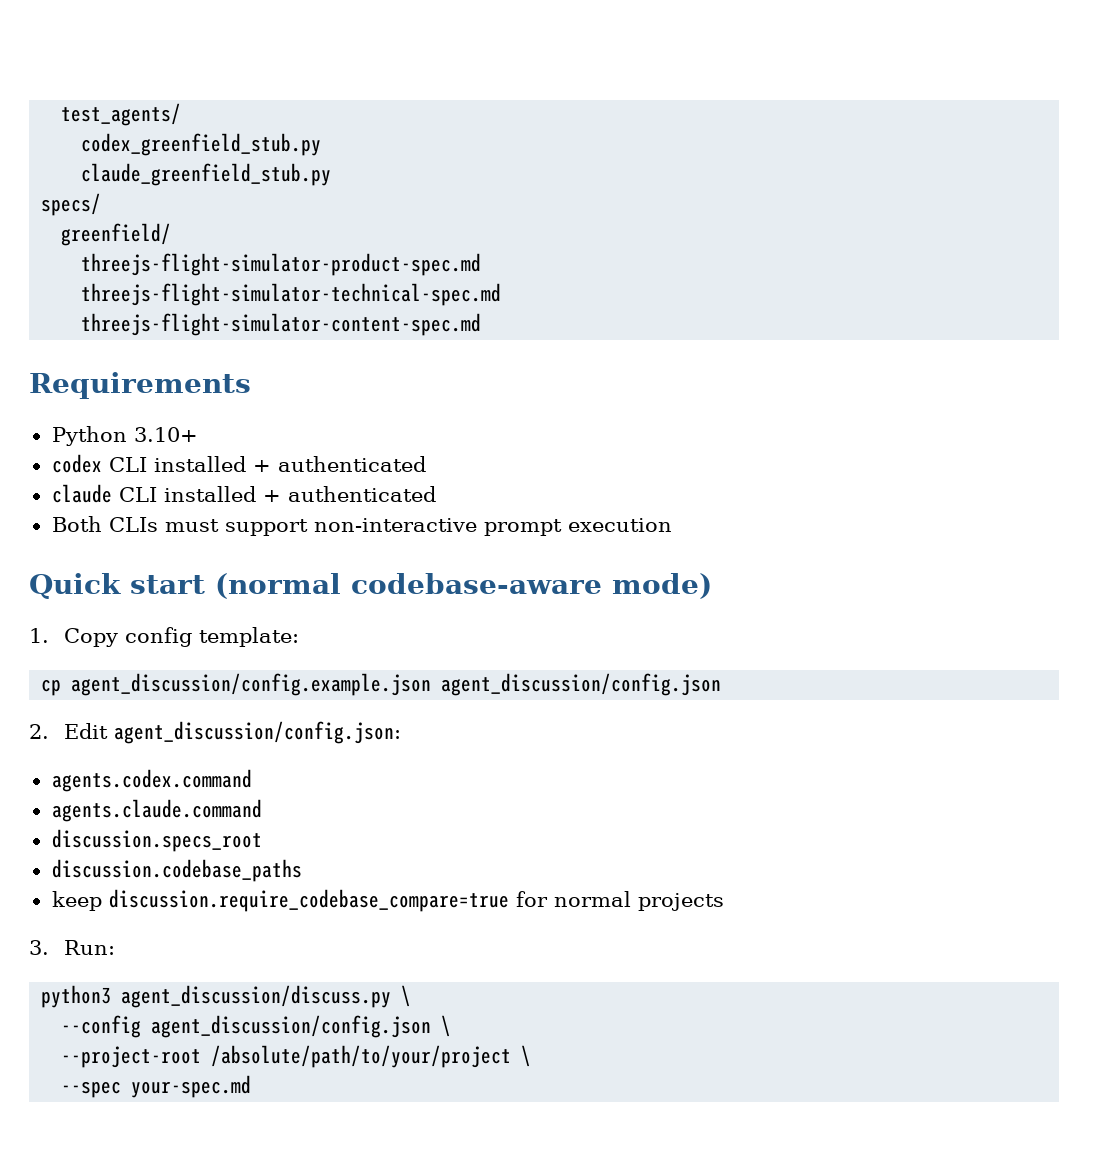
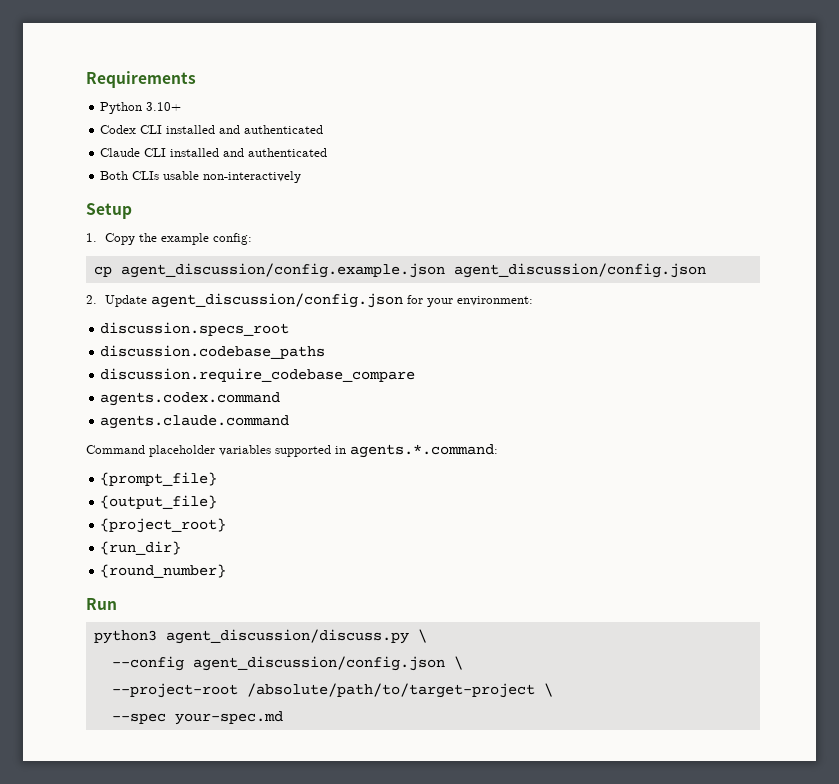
[61,103,182,126] [81,133,322,156] [81,163,332,186] [41,193,102,216] [61,223,172,246] [81,253,482,276] [81,283,502,306] [81,313,482,336] test_agents/ // codex_greenfield_stub.py // claude_greenfield_stub.py // specs/ // greenfield/ // threejs-flight-simulator-product-spec.md // threejs-flight-simulator-technical-spec.md // threejs-flight-simulator-content-spec.md // -> (86, 79) none
[51,454,426,473] [51,484,281,503] codex CLI installed + authenticated // claude CLI installed + -> [100,125,324,134] [100,148,245,157] Codex CLI installed and authenticated // Claude CLI installed and
[164,518,672,536] [29,573,712,599] must support non-interactive prompt execution // Quick start (normal codebase-aware mode) -> [163,171,302,183] [86,203,132,219] usable non-interactively // Setup
[125,627,300,647] config template: -> [138,233,252,245] the example config:
[64,721,402,744] [51,769,252,792] [51,799,262,822] [51,829,262,852] [51,859,302,882] [51,889,724,912] [29,940,116,955] Edit agent_discussion/config.json: // agents.codex.command // agents.claude.command // discussion.specs_root // discussion.codebase_paths // keep discussion.require_codebase_compare=true for normal projects // 3. Run: -> [104,293,533,308] [100,322,290,336] [100,345,326,359] [100,368,416,382] [100,392,281,406] [100,415,290,429] [86,444,498,458] [100,472,218,486] [100,495,218,509] [100,518,227,533] [100,541,182,555] [100,564,227,578] [86,598,117,610] Update agent_discussion/config.json for your environment: // discussion.specs_root // discussion.codebase_paths // discussion.require_codebase_compare // agents.codex.command // agents.claude.command // Command placeholder variables supported in agents.*.command: // {prompt_file} // {output_file} // {project_root} // {run_dir} // {round_number} // Run
[211,1045,512,1068] /absolute/path/to/your/project -> [246,683,535,698] /absolute/path/to/target-project

